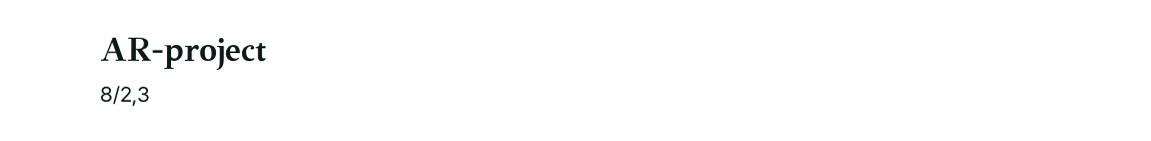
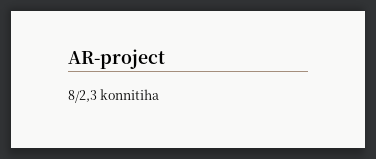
(150, 96) none -> [100,89,160,100] konnitiha

